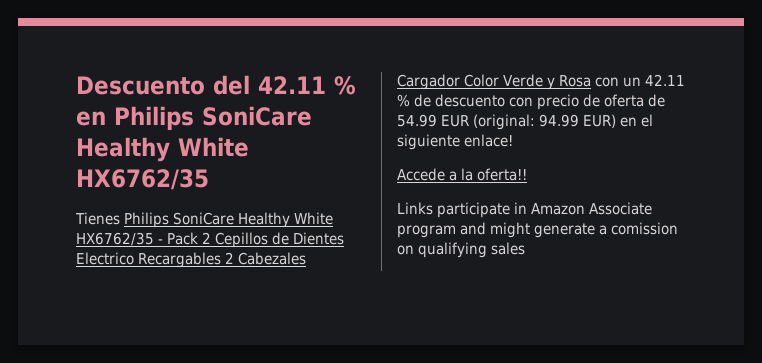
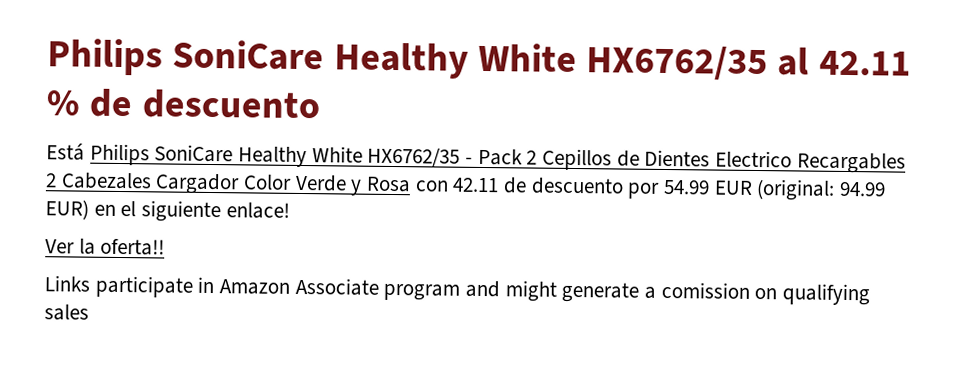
[76,75,356,95] [76,106,312,130] [76,137,249,162] [76,169,209,190] [75,212,120,225] Descuento del 42.11 % en Philips SoniCare Healthy White HX6762/35 // Tienes -> [47,38,911,82] [46,88,321,120] [46,143,85,161] Philips SoniCare Healthy White HX6762/35 al 42.11 % de descuento // Está
[623,74,686,87] [397,94,666,110] un 42.11 % de descuento con precio de oferta de -> [452,177,661,199] 42.11 de descuento por
[397,168,458,181] Accede a -> [45,239,75,254] Ver

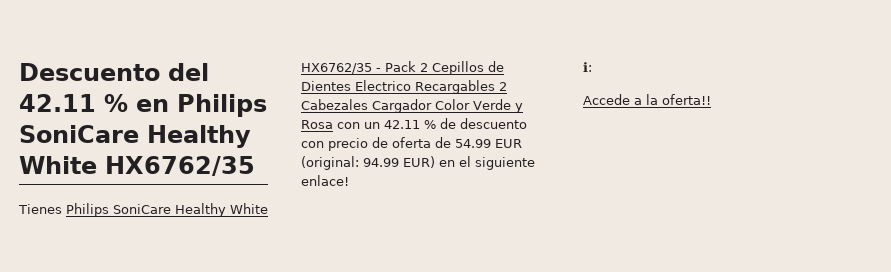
[47,38,911,82] [46,88,321,120] [46,143,85,161] Philips SoniCare Healthy White HX6762/35 al 42.11 % de descuento // Está -> [19,63,209,81] [19,94,267,117] [19,125,251,148] [19,156,255,176] [18,204,62,214] Descuento del 42.11 % en Philips SoniCare Healthy White HX6762/35 // Tienes
[452,177,661,199] 42.11 de descuento por -> [364,118,527,129] [301,137,451,151] un 42.11 % de descuento con precio de oferta de
[45,239,75,254] Ver -> [583,62,592,72] [583,94,642,105] ℹ: // Accede a
[44,275,871,306] [44,304,89,321] // Links participate in Amazon Associate program and might generate a comission on qualifying sales -> (711, 99) none

